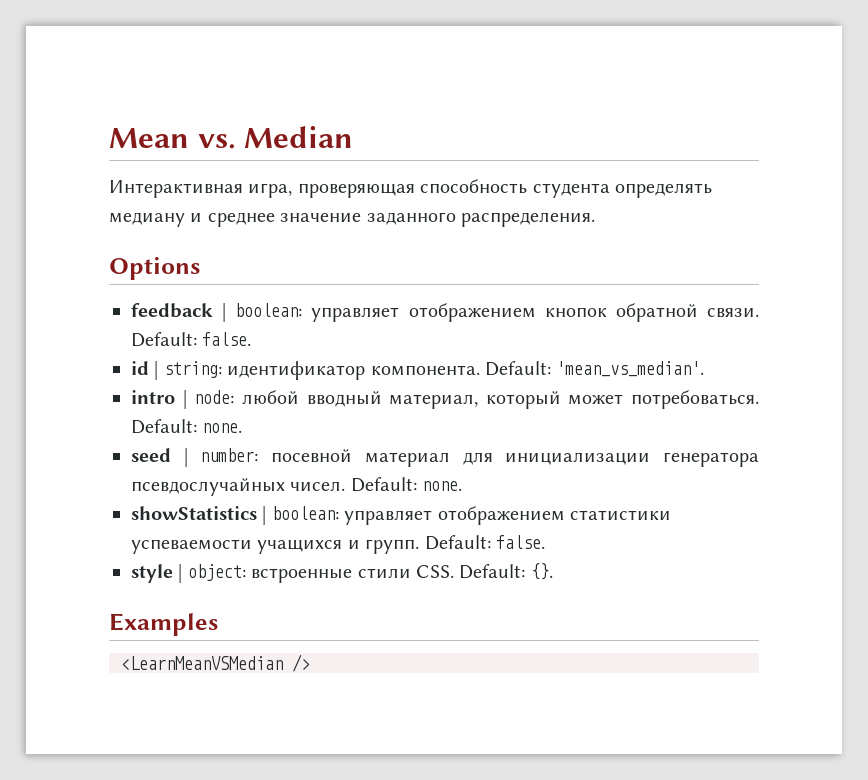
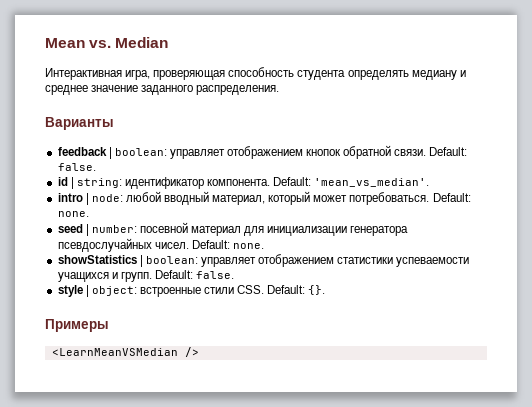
[109,257,200,280] Options -> [45,117,114,130] Варианты
[109,613,218,636] Examples -> [45,319,109,332] Примеры

